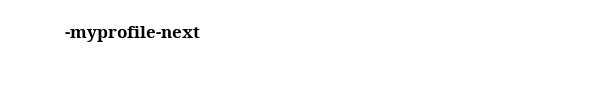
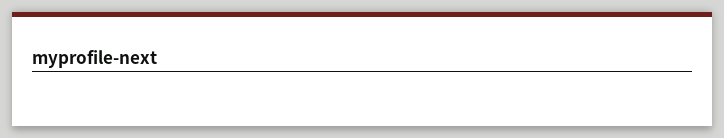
[65,26,200,42] -myprofile-next -> [32,50,157,68] myprofile-next

